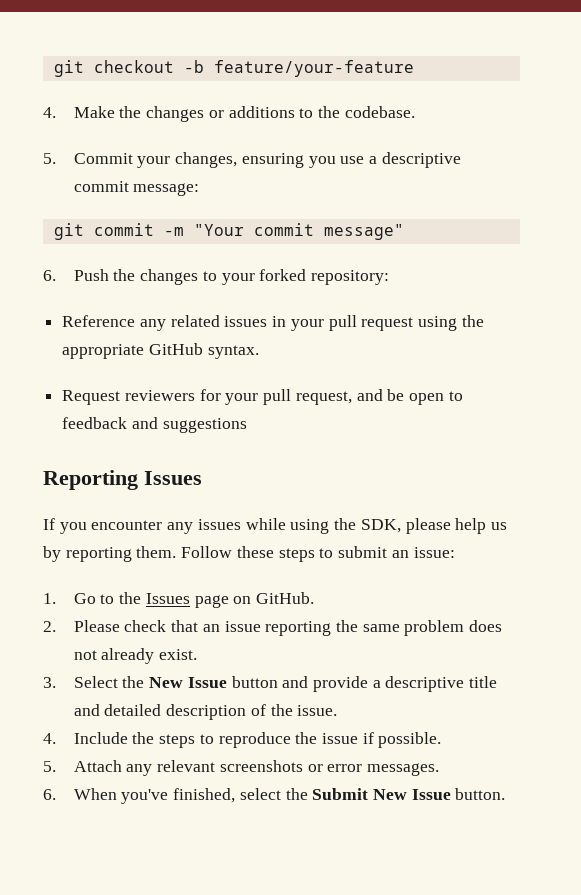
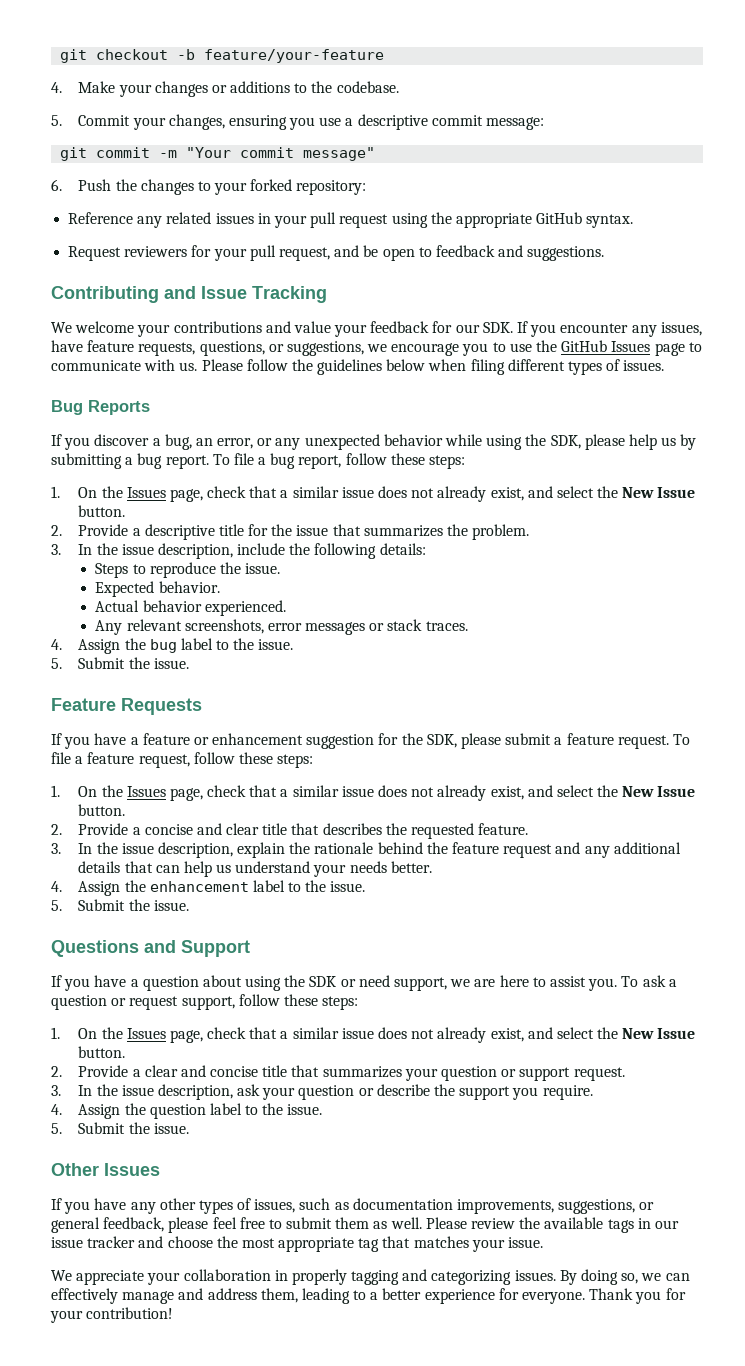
[119,106,142,118] the -> [118,84,152,97] your
[162,418,247,433] [43,470,202,490] [43,518,241,534] suggestions // Reporting Issues // If you encounter any issues -> [527,246,605,261] [51,286,327,303] [51,321,702,337] [51,340,702,356] [51,359,665,375] [51,400,150,415] [51,434,443,450] suggestions. // Contributing and Issue Tracking // We welcome your contributions and value your feedback for our SDK. If you encounter any issues, have feature requests, questions, or suggestions, we encourage you to use the GitHub Issues page to communicate with us. Please follow the guidelines below when filing different types of issues. // Bug Reports // If you discover a bug, an error, or any unexpected behavior
[65,546,455,562] [43,592,315,608] [43,620,503,636] [73,648,198,664] [43,676,498,692] [73,704,338,720] [43,732,442,748] [43,760,440,776] [43,788,506,804] reporting them. Follow these steps to submit an issue: // 1. Go to the Issues page on GitHub. // 2. Please check that an issue reporting the same problem does not already exist. // 3. Select the New Issue button and provide a descriptive title and detailed description of the issue. // 4. Include the steps to reproduce the issue if possible. // 5. Attach any relevant screenshots or error messages. // 6. When you've finished, select the Submit New Issue button. -> [51,453,466,469] [51,486,696,502] [78,505,126,517] [51,524,530,540] [51,543,426,559] [95,562,281,578] [95,581,220,597] [95,600,286,616] [95,619,468,635] [51,638,294,654] [51,657,189,669] [51,698,202,715] [51,733,690,749] [51,752,314,768] [51,785,696,801] [78,804,126,816] [51,823,529,839] [51,842,681,858] [78,861,432,877] [51,880,366,896] [51,899,189,911] [51,940,250,957] [51,975,677,991] [51,994,359,1010] [51,1027,696,1043] [78,1046,126,1058] [51,1065,625,1081] [51,1084,593,1100] [51,1103,323,1119] [51,1122,189,1134] [51,1163,160,1176] [51,1198,655,1214] [51,1217,679,1233] [51,1236,544,1252] [51,1269,690,1285] [51,1288,686,1304] [50,1307,174,1323] submitting a bug report. To file a bug report, follow these steps: // 1. On the Issues page, check that a similar issue does not already exist, and select the New Issue button. // 2. Provide a descriptive title for the issue that summarizes the problem. // 3. In the issue description, include the following details: // Steps to reproduce the issue. // Expected behavior. // Actual behavior experienced. // Any relevant screenshots, error messages or stack traces. // 4. Assign the bug label to the issue. // 5. Submit the issue. // Feature Requests // If you have a feature or enhancement suggestion for the SDK, please submit a feature request. To file a feature request, follow these steps: // 1. On the Issues page, check that a similar issue does not already exist, and select the New Issue button. // 2. Provide a concise and clear title that describes the requested feature. // 3. In the issue description, explain the rationale behind the feature request and any additional details that can help us understand your needs better. // 4. Assign the enhancement label to the issue. // 5. Submit the issue. // Questions and Support // If you have a question about using the SDK or need support, we are here to assist you. To ask a question or request support, follow these steps: // 1. On the Issues page, check that a similar issue does not already exist, and select the New Issue button. // 2. Provide a clear and concise title that summarizes your question or support request. // 3. In the issue description, ask your question or describe the support you require. // 4. Assign the question label to the issue. // 5. Submit the issue. // Other Issues // If you have any other types of issues, such as documentation improvements, suggestions, or general feedback, please feel free to submit them as well. Please review the available tags in our issue tracker and choose the most appropriate tag that matches your issue. // We appreciate your collaboration in properly tagging and categorizing issues. By doing so, we can effectively manage and address them, leading to a better experience for everyone. Thank you for your contribution!

